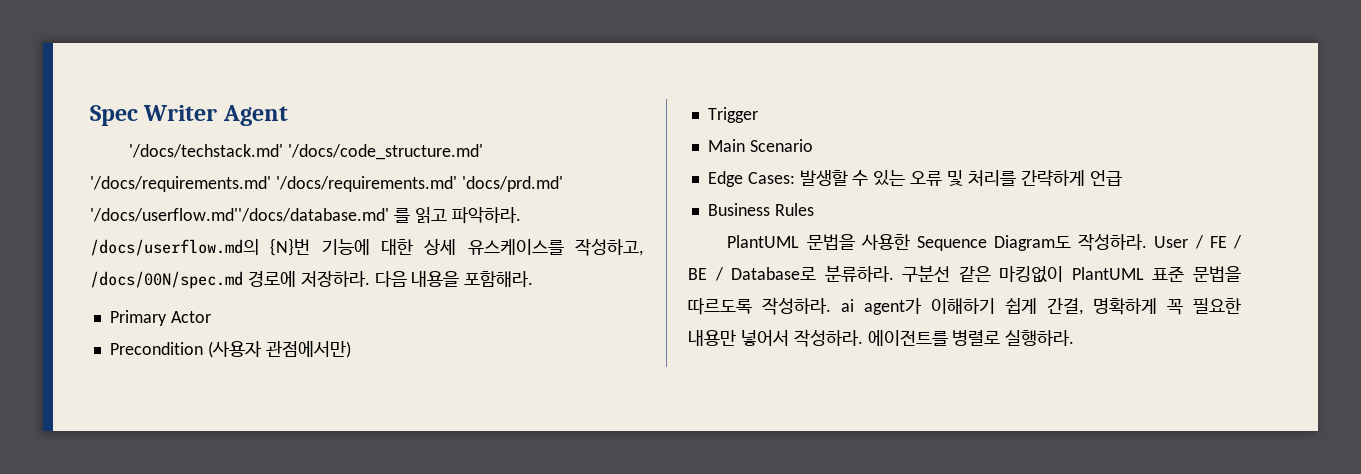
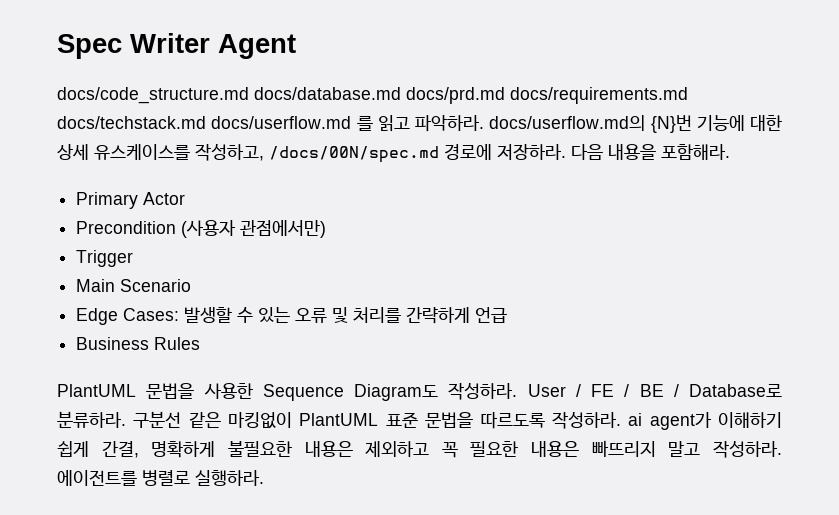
[129,144,484,160] [90,176,563,192] [90,208,389,222] '/docs/techstack.md' '/docs/code_structure.md' '/docs/requirements.md' '/docs/requirements.md' 'docs/prd.md' '/docs/userflow.md''/docs/database.md' -> [57,87,688,104] [57,116,352,129] docs/code_structure.md docs/database.md docs/prd.md docs/requirements.md docs/techstack.md docs/userflow.md
[90,239,259,256] /docs/userflow.md의 -> [489,115,646,131] docs/userflow.md의
[1167,298,1241,315] [688,330,789,346] 꼭 필요한 내용만 넣어서 -> [227,440,701,458] 불필요한 내용은 제외하고 꼭 필요한 내용은 빠뜨리지 말고

